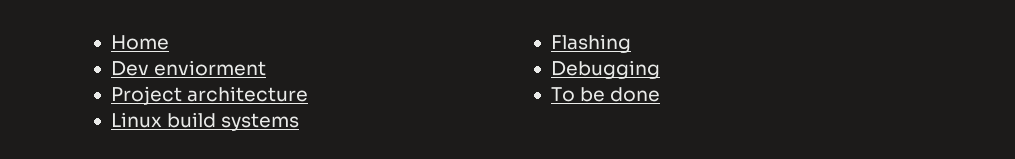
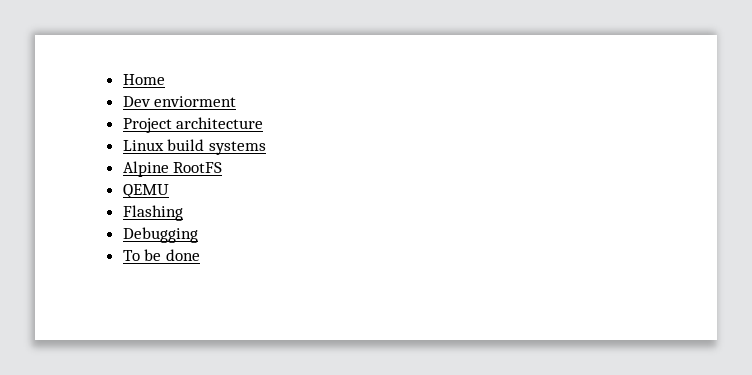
(300, 122) none -> [122,161,223,177] [122,184,169,198] // Alpine RootFS // QEMU

